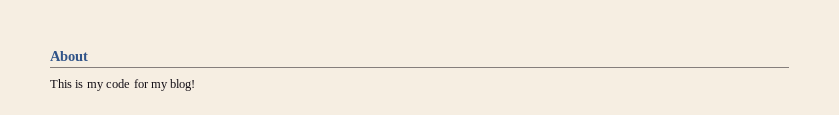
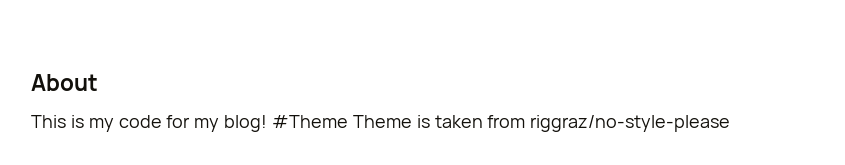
(196, 85) none -> [272,115,731,132] #Theme Theme is taken from riggraz/no-style-please

